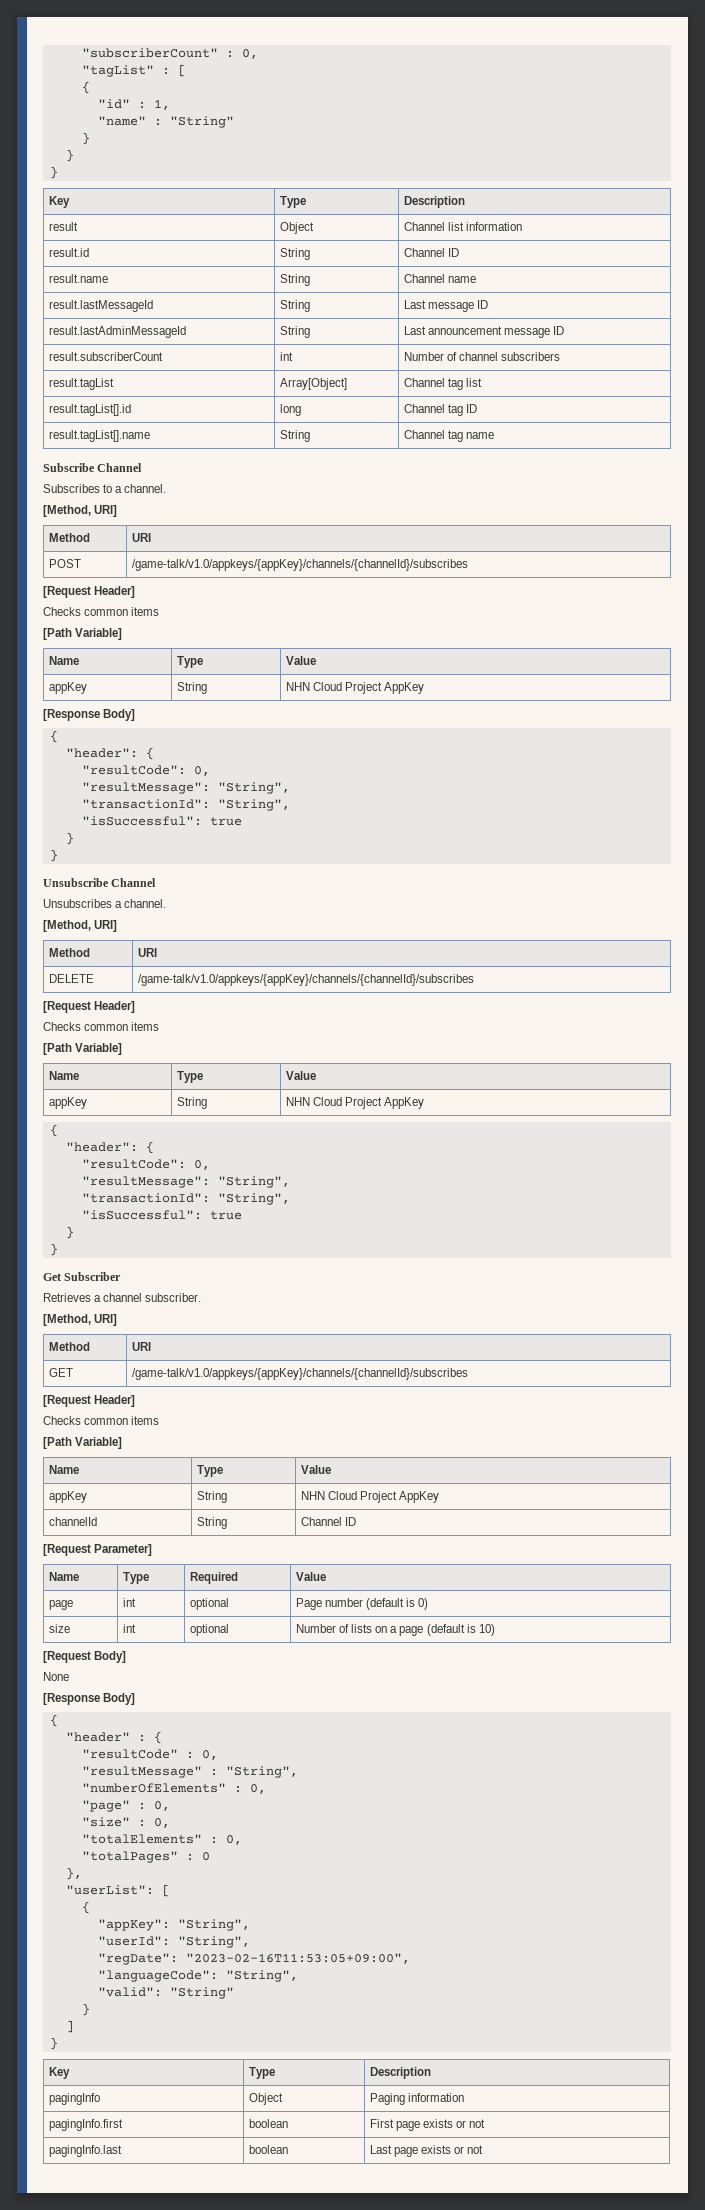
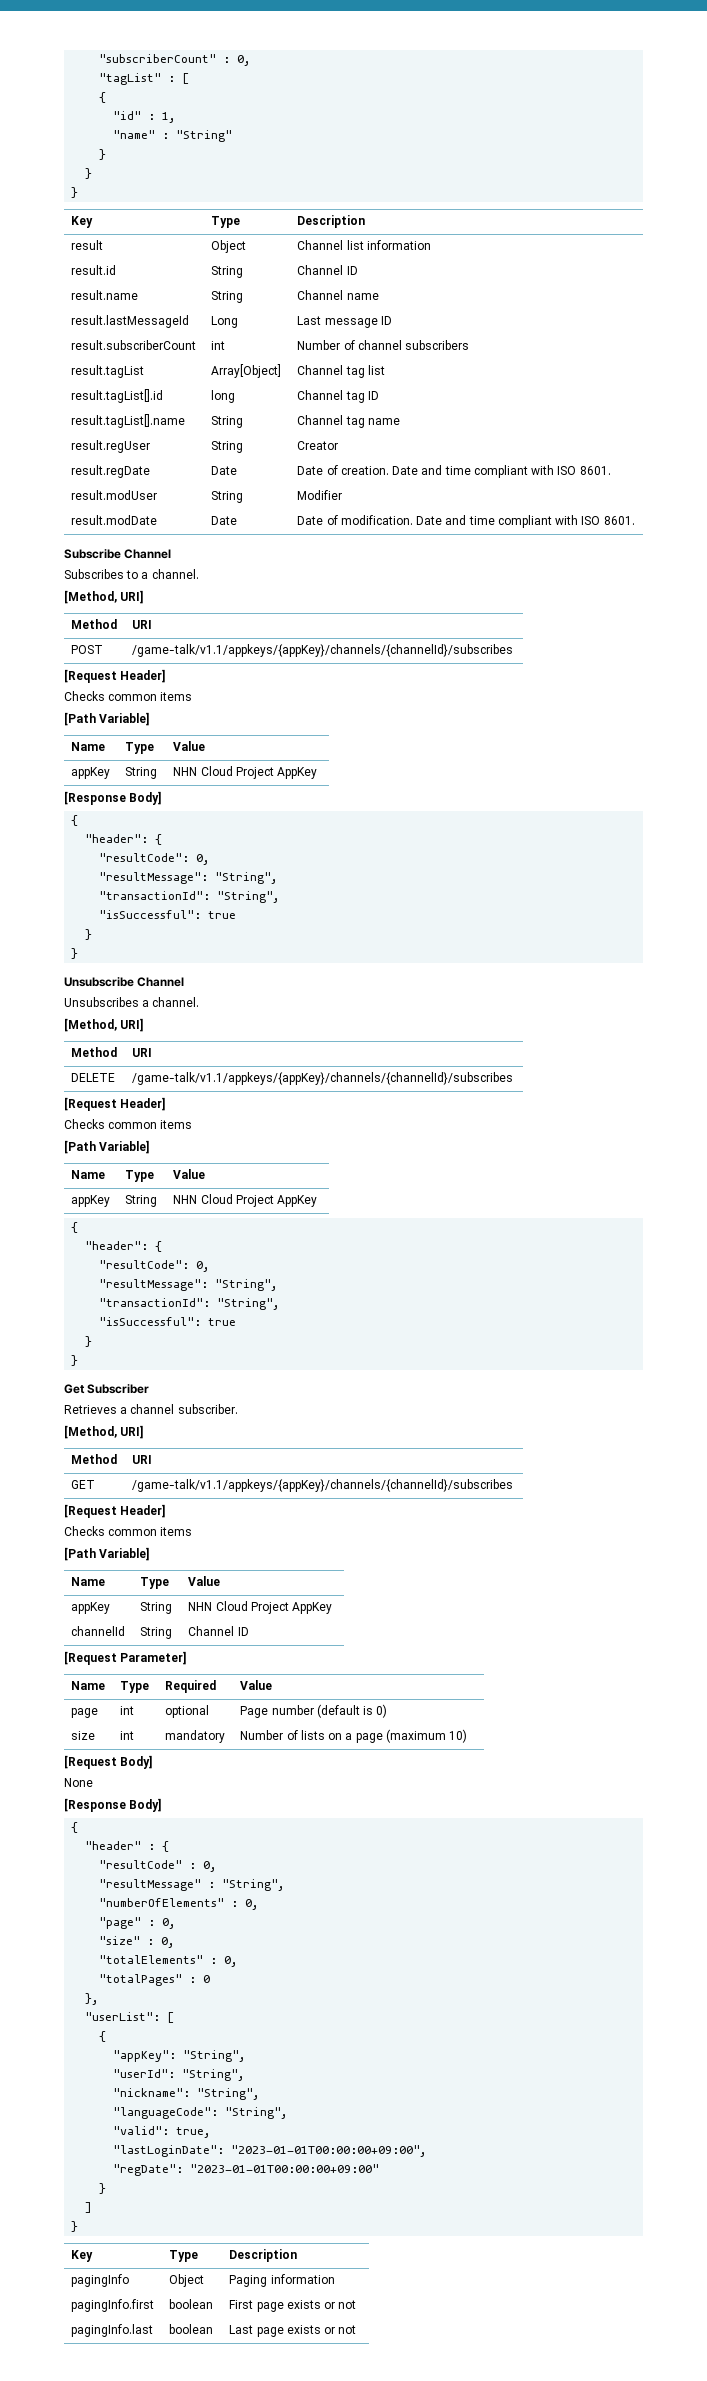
[279,300,310,312] String -> [211,316,239,328] Long
[48,326,186,338] [279,326,310,338] [403,326,565,338] // result.lastAdminMessageId | String | Last announcement message ID -> (392, 320) none
(495, 435) none -> [71,440,151,453] [211,441,244,453] [297,441,339,450] [71,465,151,478] [211,466,238,475] [297,465,611,478] [71,490,158,500] [211,491,244,503] [297,490,343,500] [71,515,158,525] [211,516,238,525] [297,515,635,528] // result.regUser | String | Creator // result.regDate | Date | Date of creation. Date and time compliant with ISO 8601. // result.modUser | String | Modifier // result.modDate | Date | Date of modification. Date and time compliant with ISO 8601.
[131,559,468,571] /game-talk/v1.0/appkeys/{appKey}/channels/{channelId}/subscribes -> [132,644,514,657] /game-talk/v1.1/appkeys/{appKey}/channels/{channelId}/subscribes
[137,974,474,986] /game-talk/v1.0/appkeys/{appKey}/channels/{channelId}/subscribes -> [132,1072,514,1085] /game-talk/v1.1/appkeys/{appKey}/channels/{channelId}/subscribes
[131,1368,468,1380] /game-talk/v1.0/appkeys/{appKey}/channels/{channelId}/subscribes -> [132,1479,514,1492] /game-talk/v1.1/appkeys/{appKey}/channels/{channelId}/subscribes
[189,1624,229,1636] optional -> [165,1730,226,1743] mandatory
[426,1624,476,1636] (default is -> [385,1729,446,1743] (maximum
[97,1953,410,1965] "regDate": "2023-02-16T11:53:05+09:00", -> [113,2088,261,2100] "nickname": "String",
[169,1987,234,1999] "String" -> [176,2127,212,2138] [113,2145,428,2157] [113,2164,380,2176] true, // "lastLoginDate": "2023-01-01T00:00:00+09:00", // "regDate": "2023-01-01T00:00:00+09:00"

